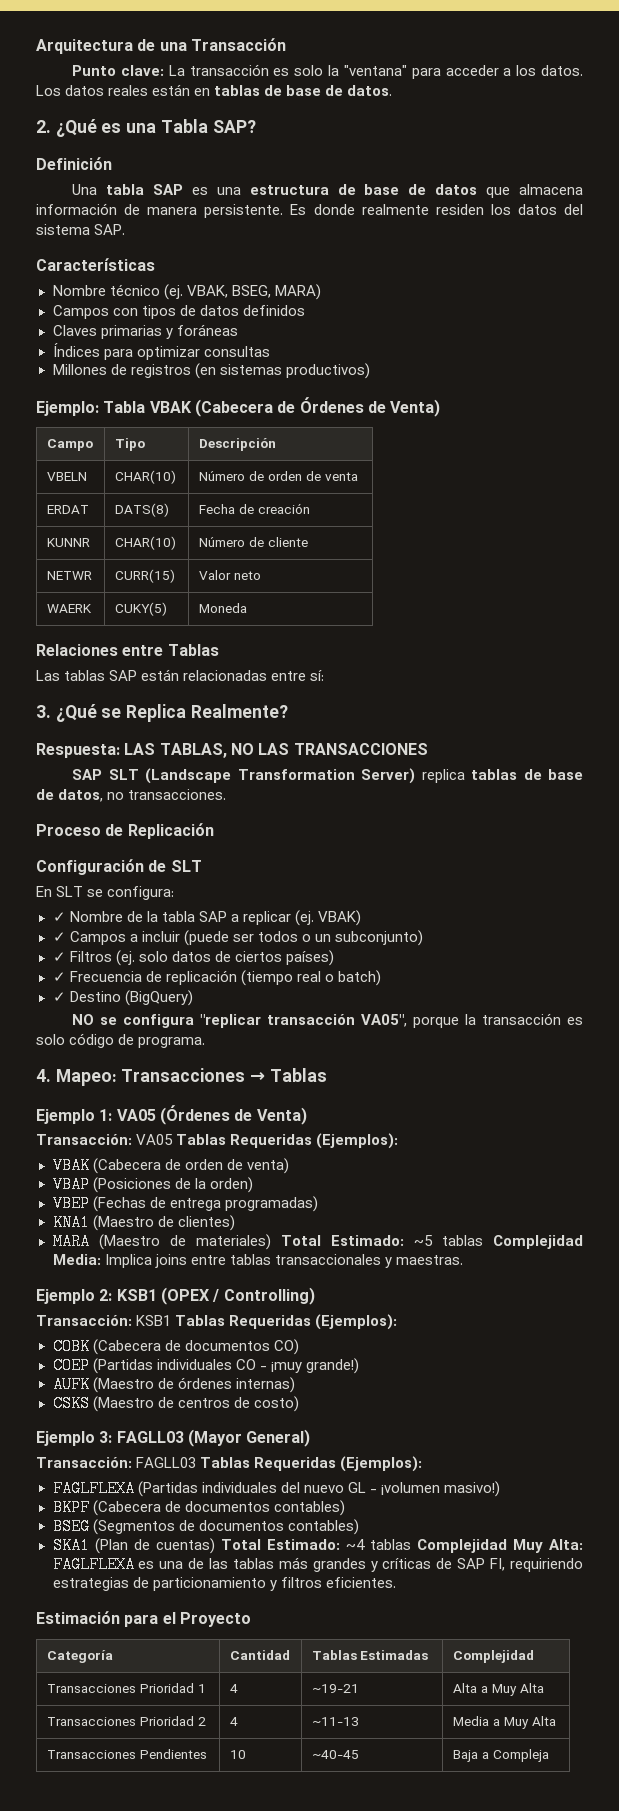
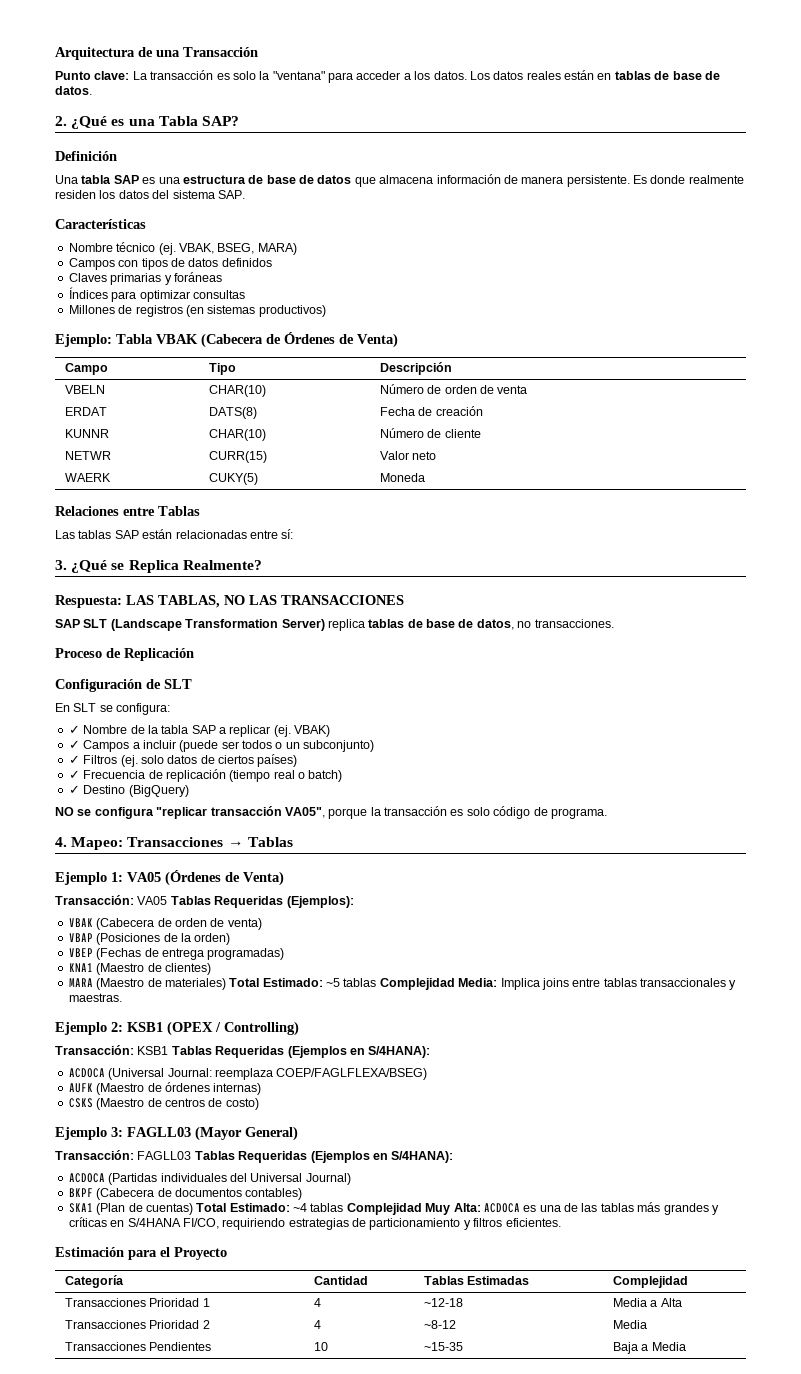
[315,1314,398,1330] [52,1338,299,1355] [52,1357,359,1374] (Ejemplos): // COBK (Cabecera de documentos CO) // COEP (Partidas individuales CO - ¡muy grande!) -> [287,1046,431,1058] [68,1068,428,1080] (Ejemplos en S/4HANA): // ACDOCA (Universal Journal: reemplaza COEP/FAGLFLEXA/BSEG)
[340,1456,423,1472] [52,1480,500,1497] (Ejemplos): // FAGLFLEXA (Partidas individuales del nuevo GL - ¡volumen masivo!) -> [310,1151,454,1163] [68,1173,351,1185] (Ejemplos en S/4HANA): // ACDOCA (Partidas individuales del Universal Journal)
[52,1518,359,1535] // BSEG (Segmentos de documentos contables) -> (303, 1194) none
[52,1556,135,1573] FAGLFLEXA -> [483,1203,520,1213] ACDOCA
[436,1558,506,1571] de SAP FI, -> [110,1218,219,1229] en S/4HANA FI/CO,
[311,1684,359,1693] [452,1683,517,1696] ~19-21 | Alta a Muy -> [423,1298,463,1307] [612,1298,658,1307] ~12-18 | Media a
[311,1717,359,1726] [452,1716,556,1729] ~11-13 | Media a Muy Alta -> [423,1320,456,1329] [612,1320,647,1329] ~8-12 | Media
[311,1750,359,1759] ~40-45 -> [423,1342,463,1351] ~15-35
[492,1749,549,1762] Compleja -> [651,1342,686,1351] Media

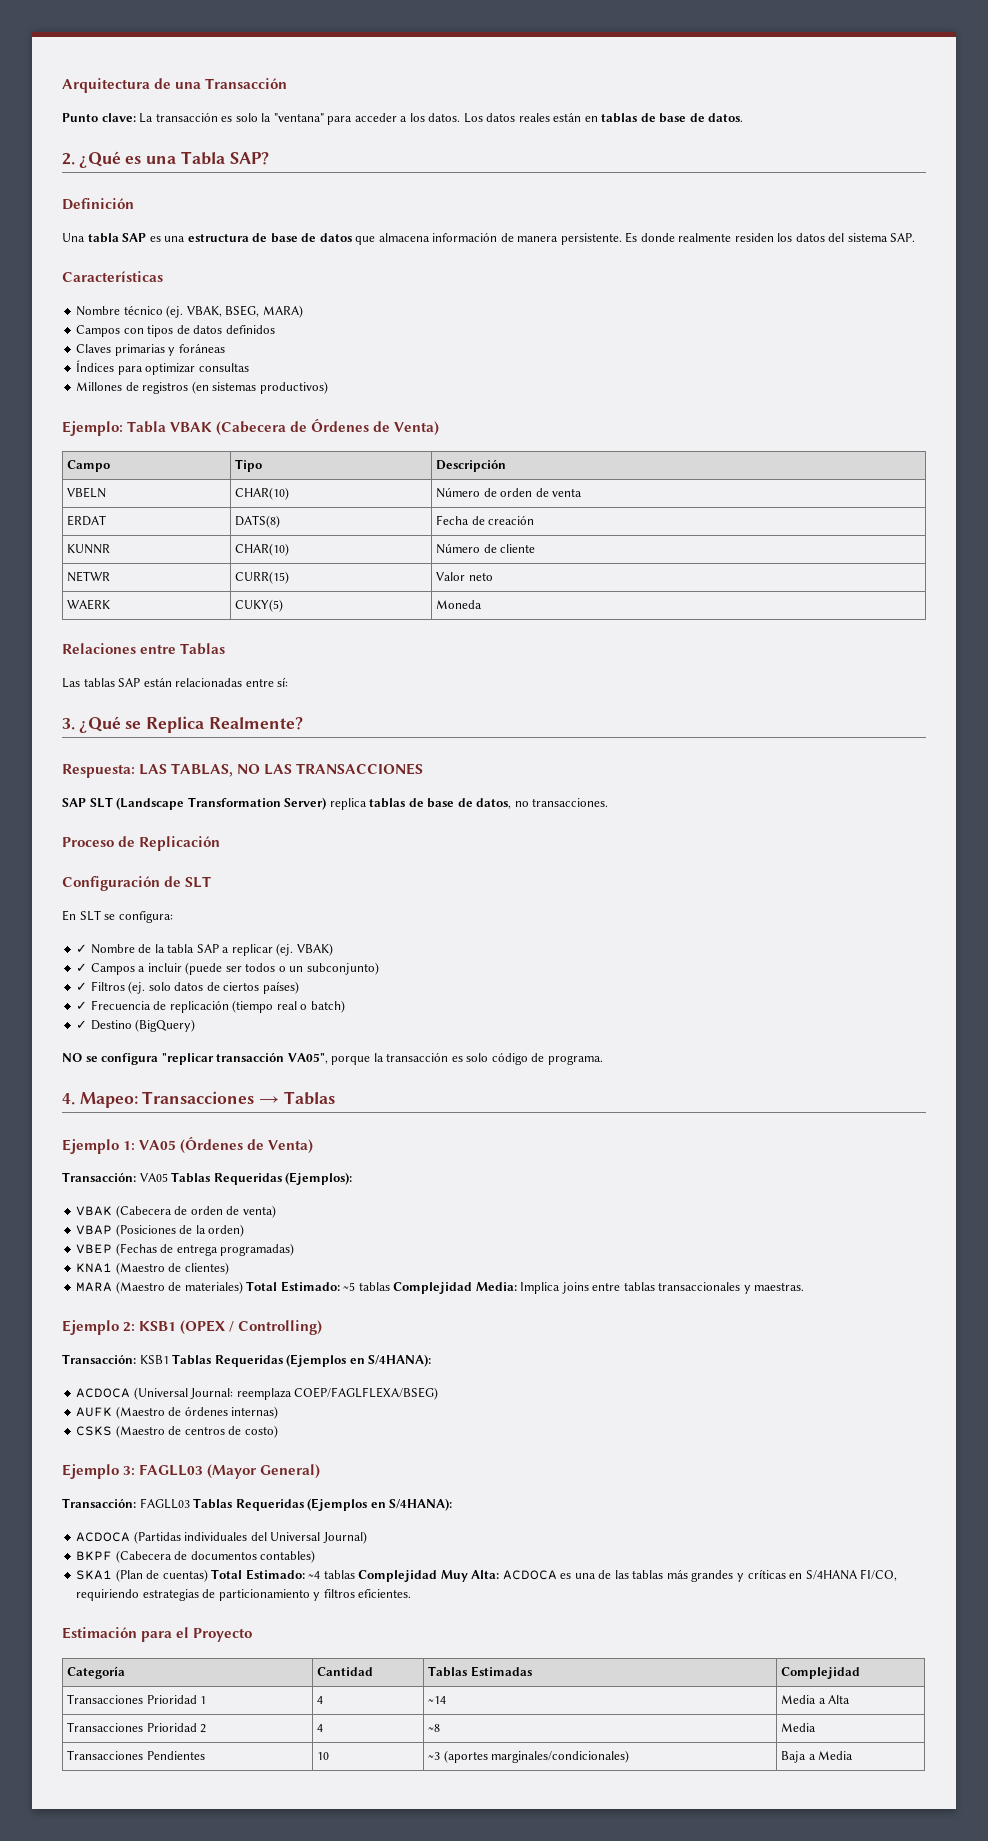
[423,1298,463,1307] ~12-18 -> [428,1696,447,1704] ~14
[423,1320,456,1329] ~8-12 -> [428,1724,441,1732] ~8
[423,1342,463,1351] ~15-35 -> [428,1750,630,1763] ~3 (aportes marginales/condicionales)

